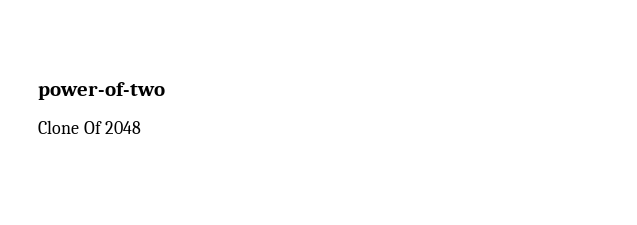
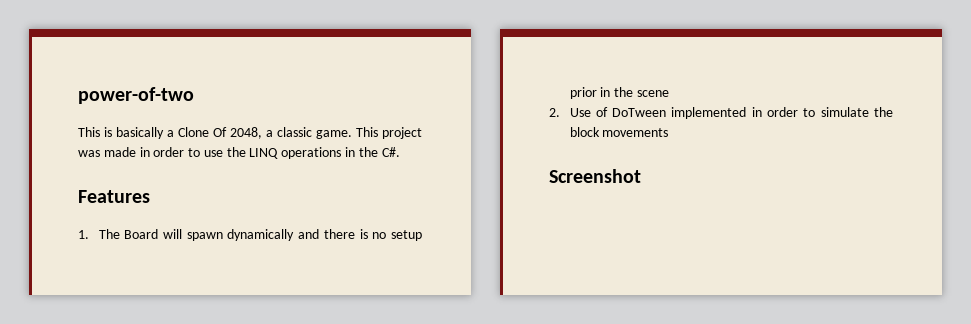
[38,120,142,134] Clone Of 2048 -> [78,127,422,139] [78,147,400,159] [78,190,150,203] [78,229,422,241] [569,87,669,99] [549,107,893,119] [569,127,669,137] [549,169,641,183] This is basically a Clone Of 2048, a classic game. This project was made in order to use the LINQ operations in the C#. // Features // 1. The Board will spawn dynamically and there is no setup prior in the scene // 2. Use of DoTween implemented in order to simulate the block movements // Screenshot

